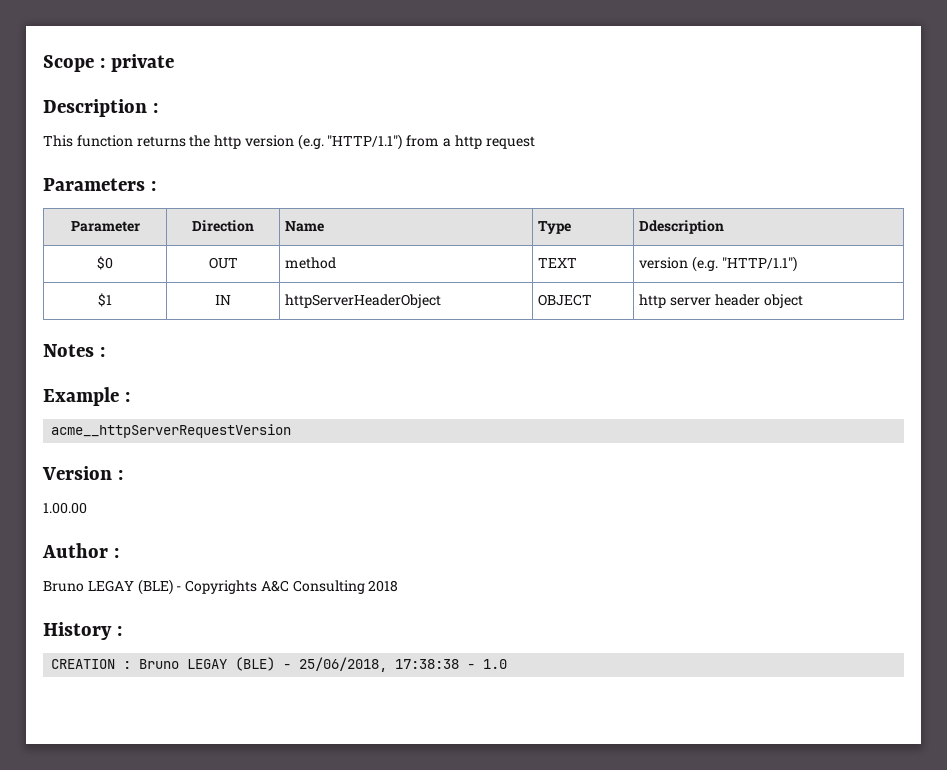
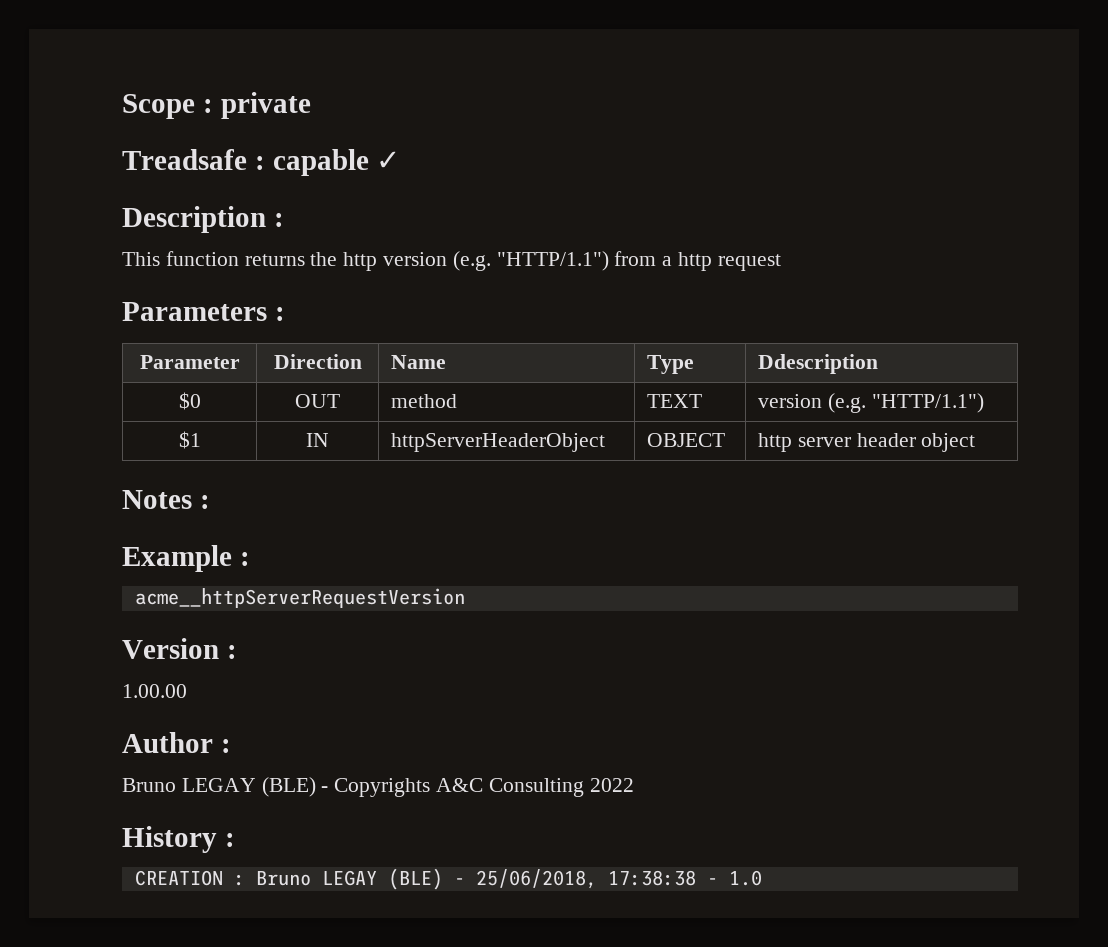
(174, 63) none -> [122,149,401,176] // Treadsafe : capable ✓
[368,580,399,592] 2018 -> [589,778,634,792] 2022

